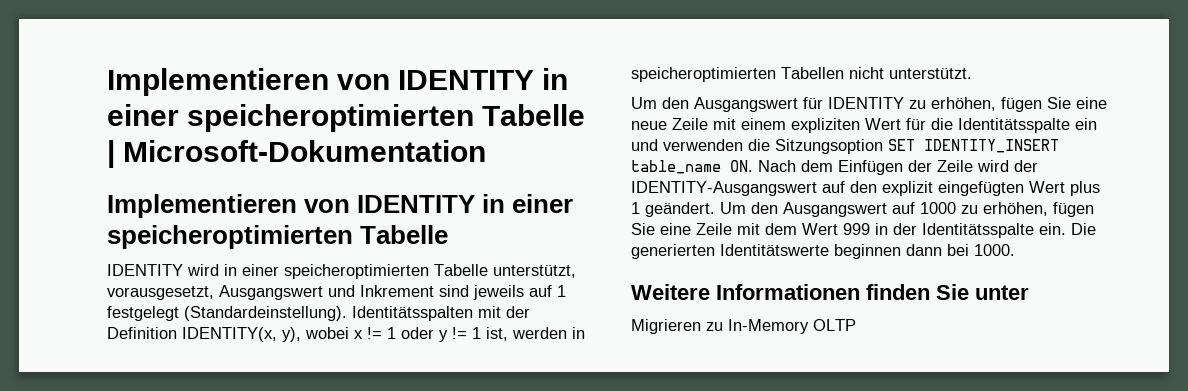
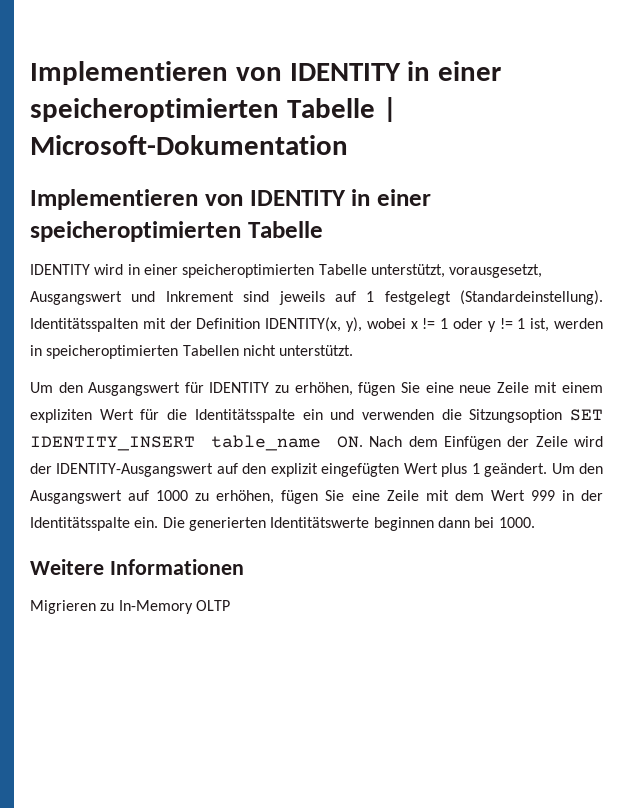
[866,284,1029,300] finden Sie unter -> (244, 567) none

